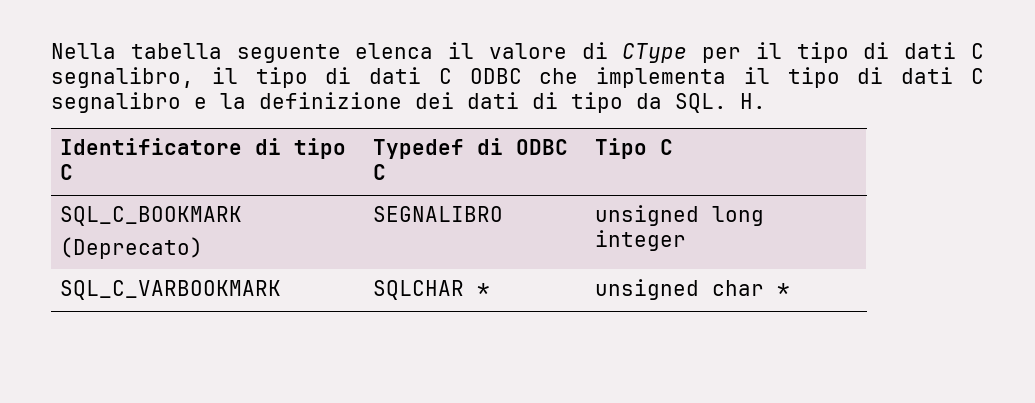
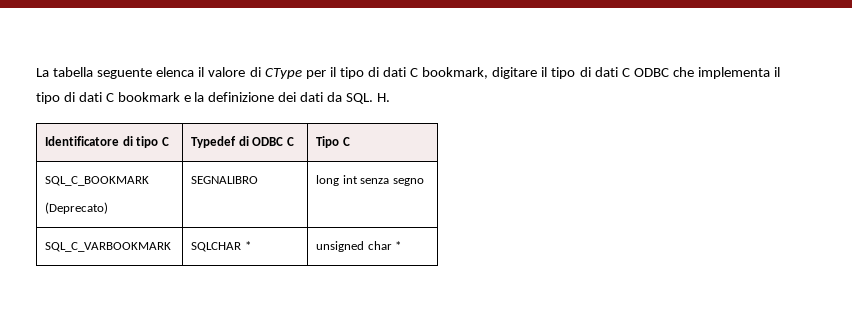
[51,43,116,59] Nella -> [36,68,49,77] La
[51,67,194,88] segnalibro, -> [422,67,538,79] bookmark, digitare
[51,92,181,113] segnalibro -> [117,92,180,102] bookmark
[532,92,623,113] di tipo -> (324, 97) none
[594,205,764,226] [594,230,686,251] unsigned long integer -> [316,175,424,186] long int senza segno

